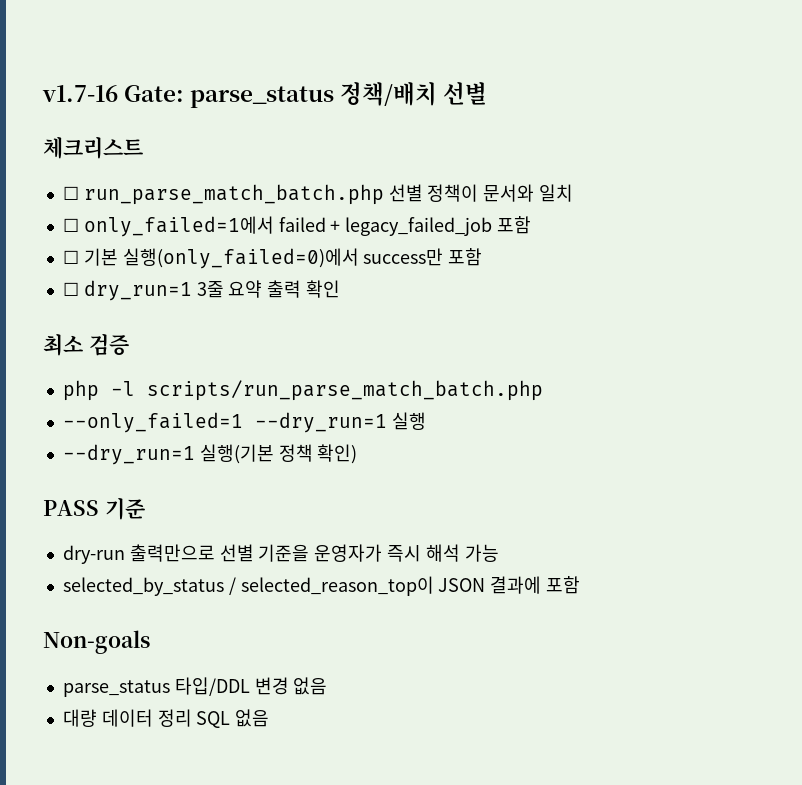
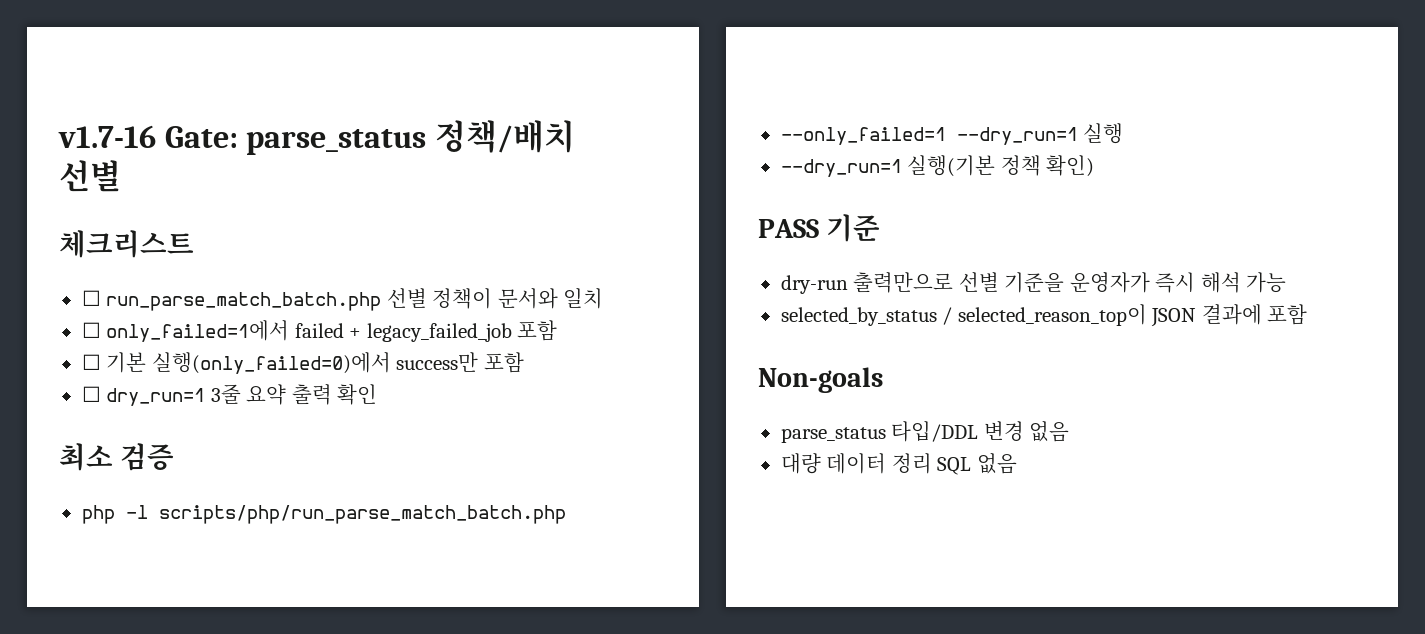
[146,380,543,401] scripts/run_parse_match_batch.php -> [158,505,566,524] scripts/php/run_parse_match_batch.php

